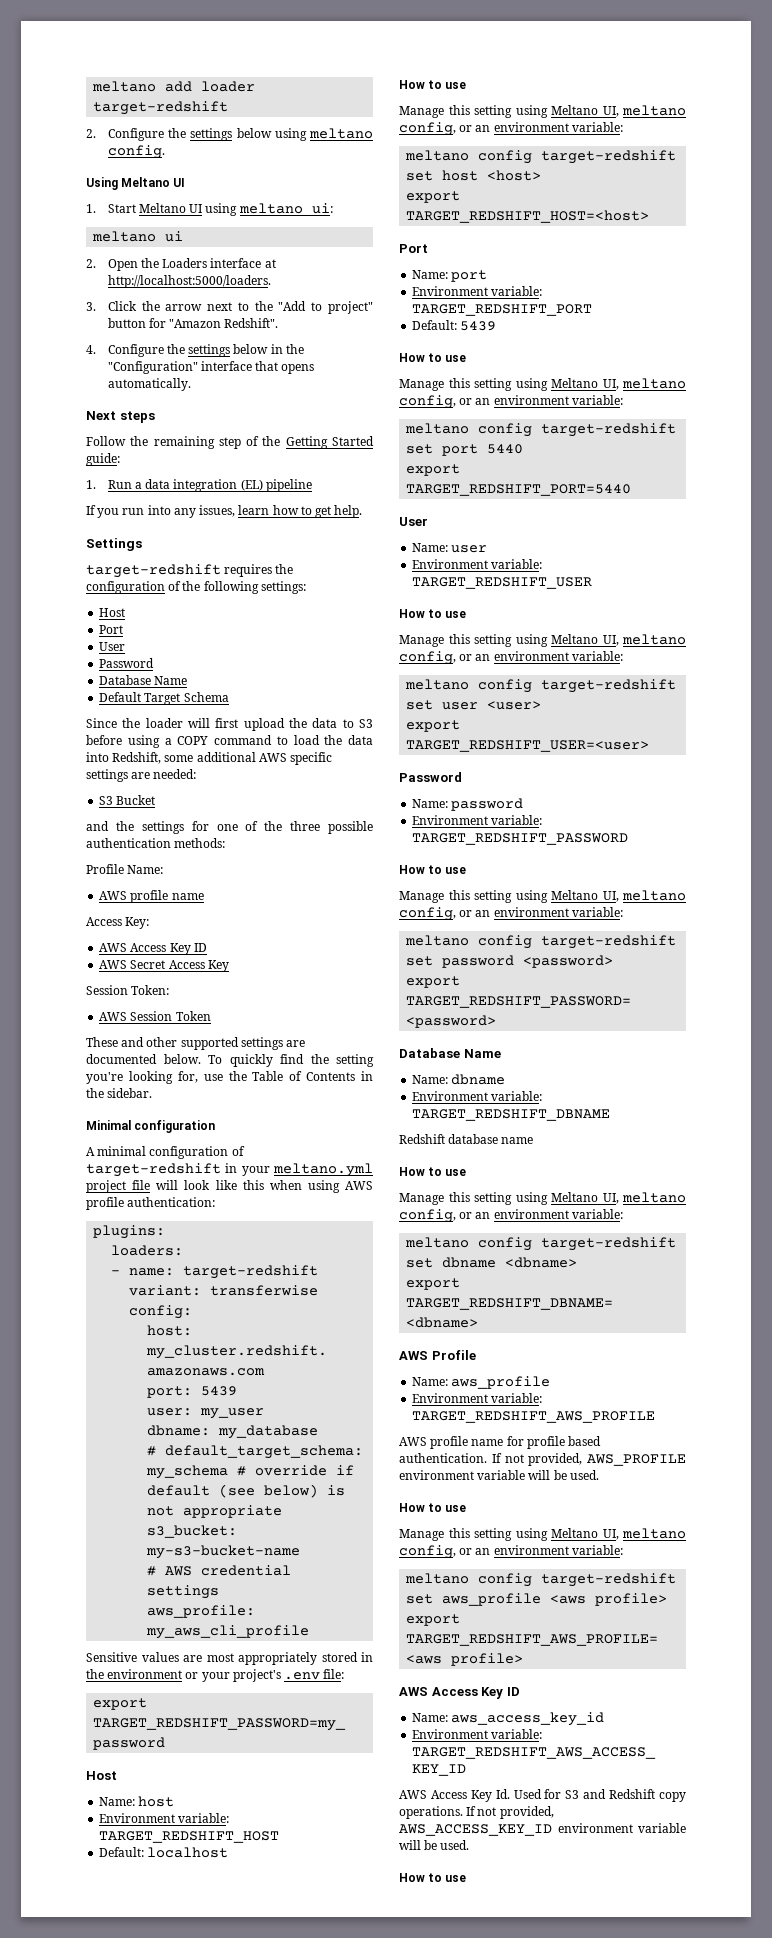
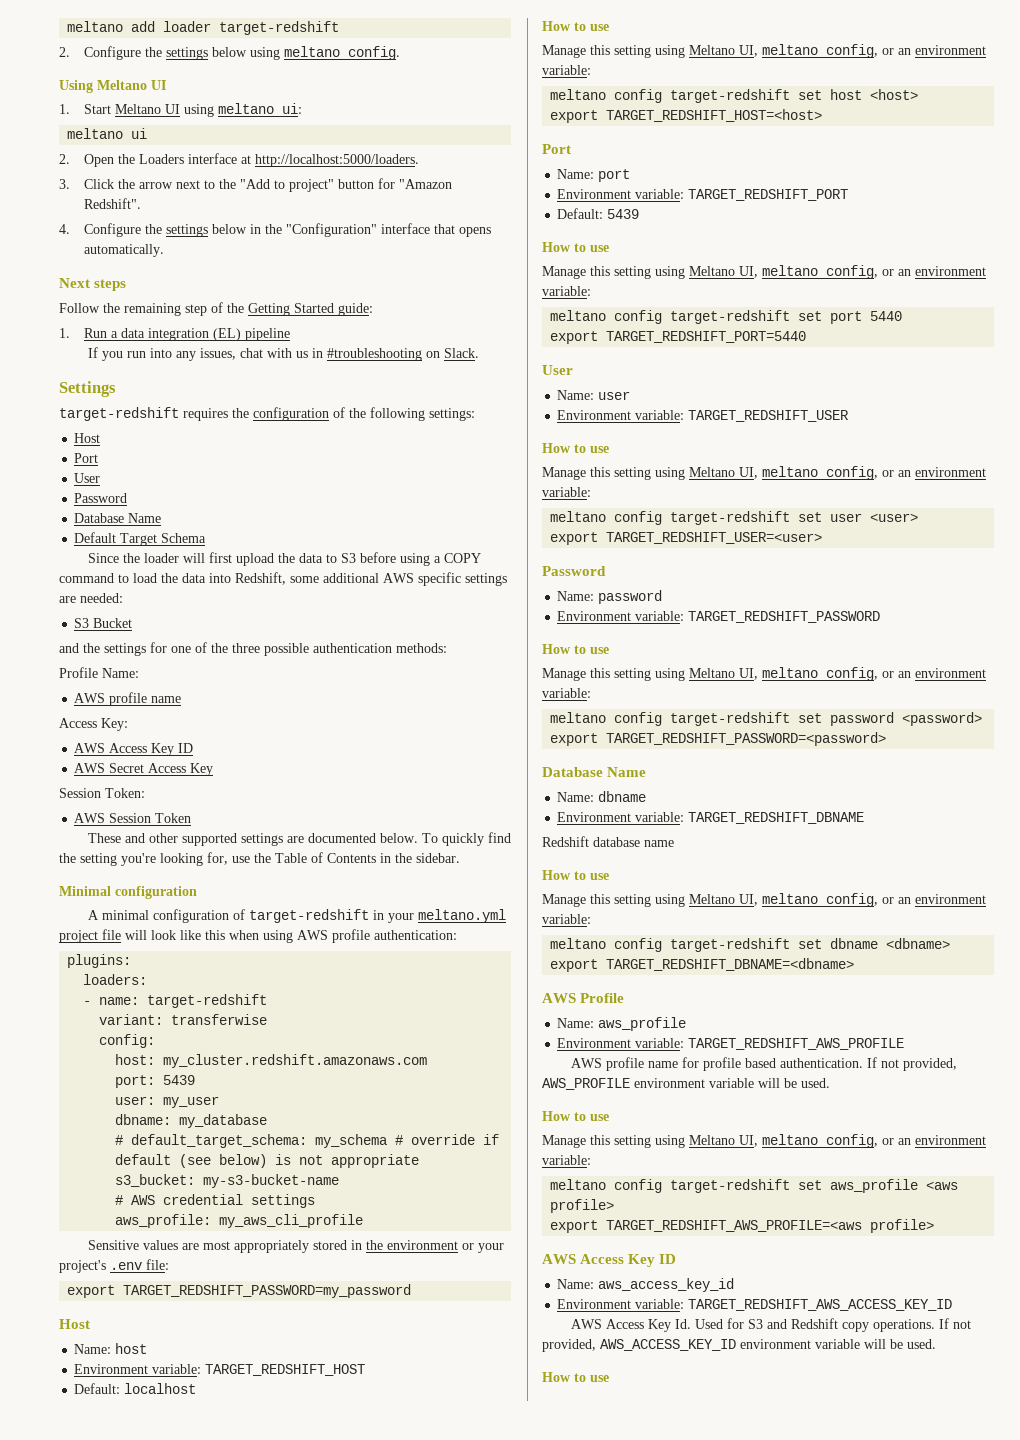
[238,505,363,518] learn how to get help. -> [239,348,479,361] chat with us in #troubleshooting on Slack.

